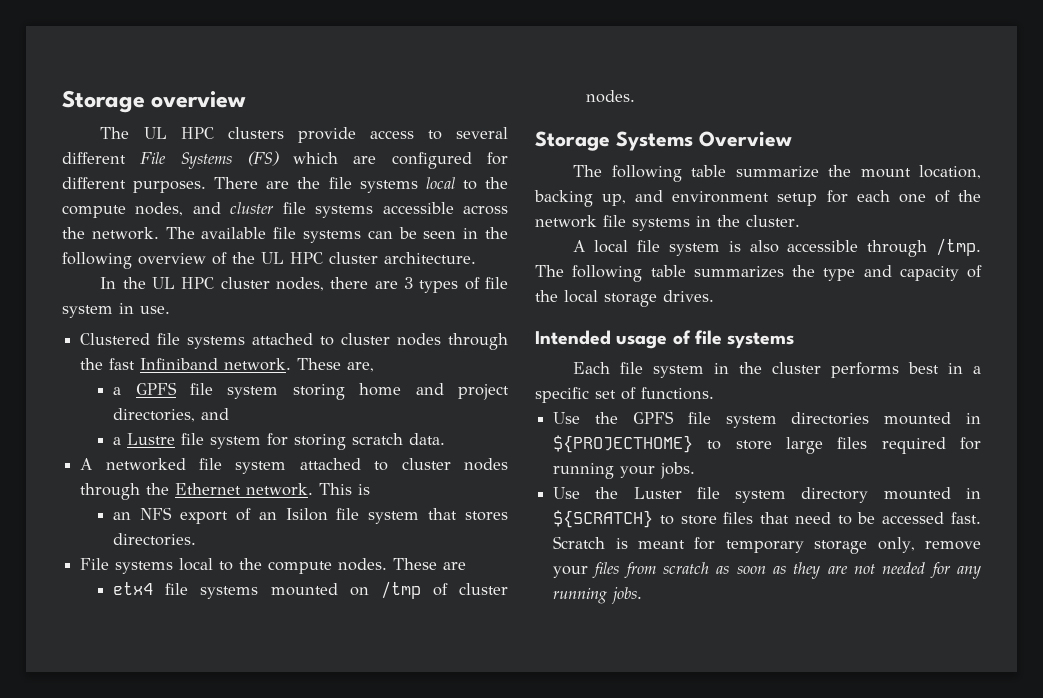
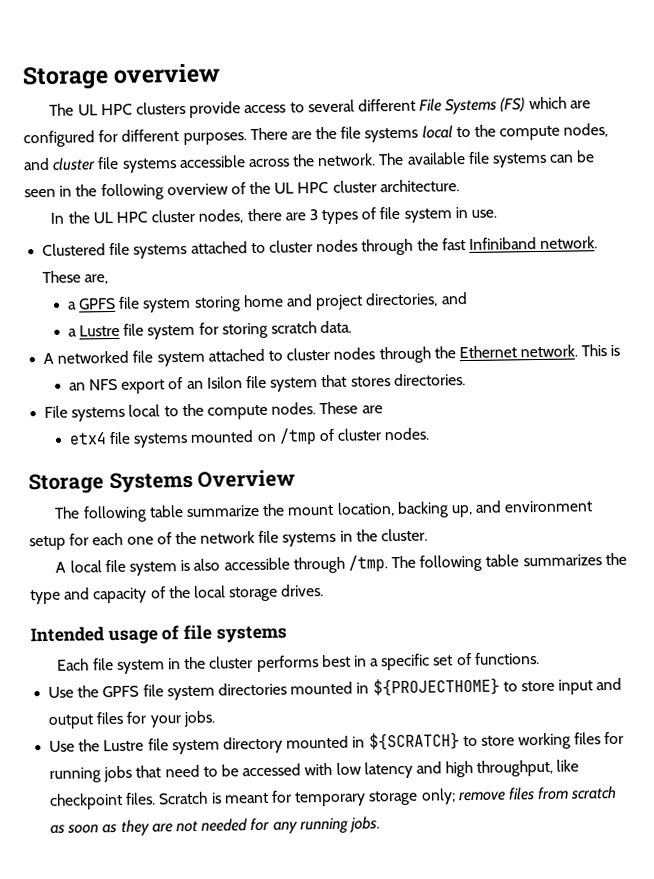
[786,437,981,454] [553,463,615,479] large files required for running -> [558,677,623,695] [48,711,147,729] input and output files for
[633,487,682,499] Luster -> [103,739,145,752] Lustre
[723,512,754,524] files -> [518,731,625,750] [49,765,133,783] working files for running jobs
[951,512,981,524] fast. -> [304,759,580,779] [49,792,157,810] with low latency and high throughput, like checkpoint files.
[877,537,981,553] [553,566,589,578] only, remove your -> [420,788,506,805] only; remove

